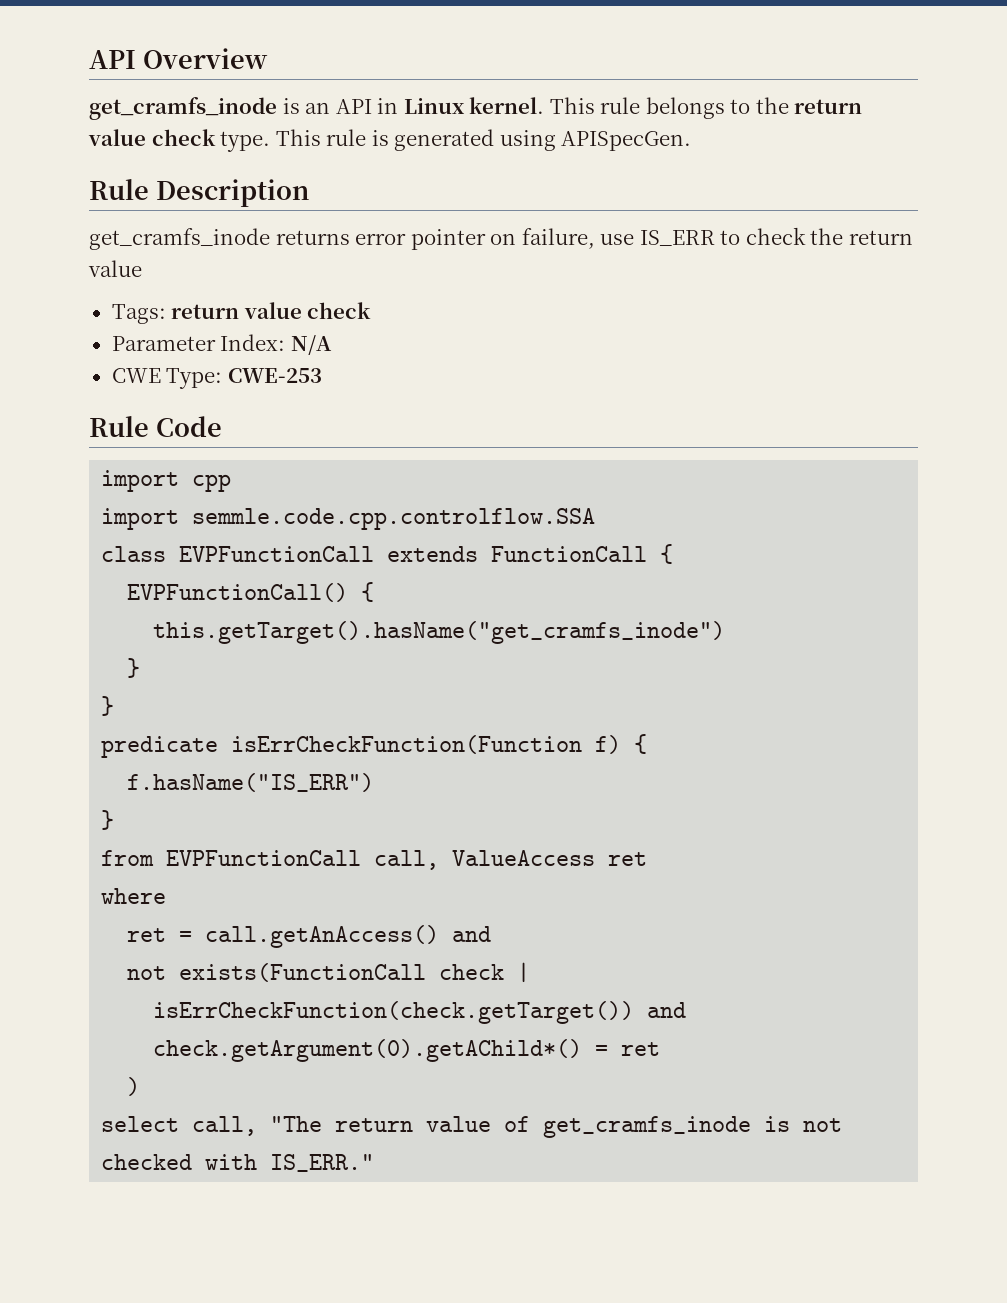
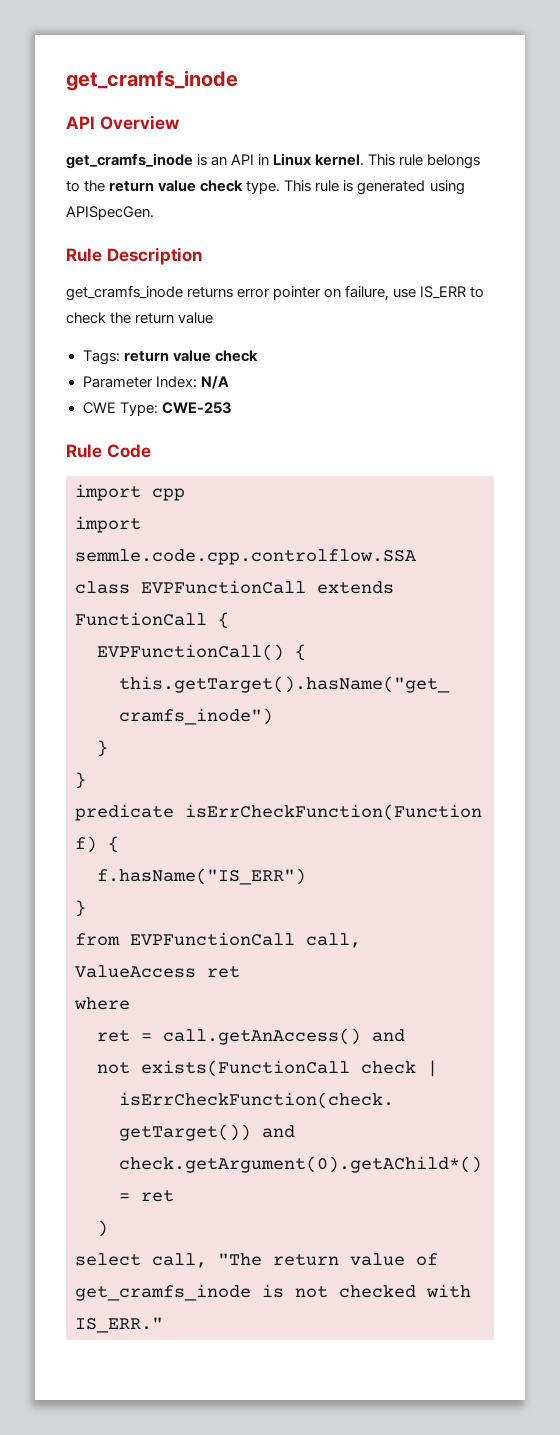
(89, 59) none -> [66,70,238,91] get_cramfs_inode //

